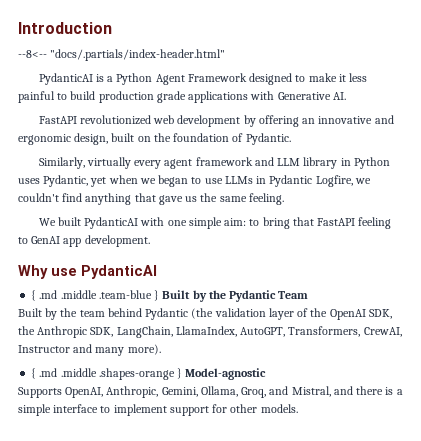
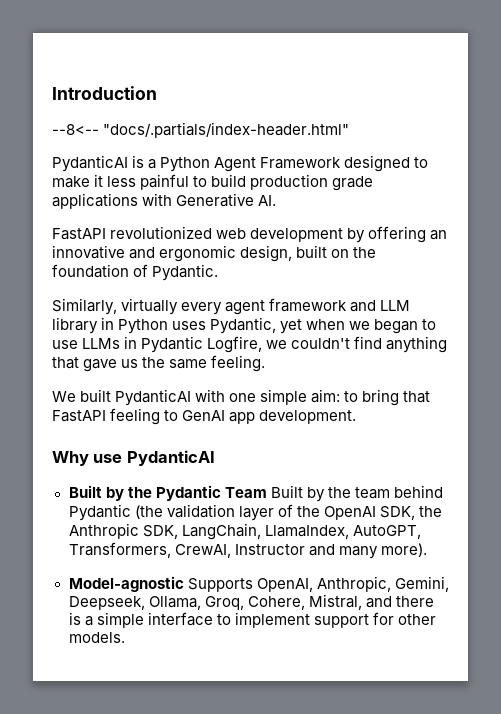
[31,290,160,301] { .md .middle .team-blue } -> (215, 458) none
(309, 295) // -> (267, 492) none
[31,368,183,380] { .md .middle .shapes-orange } -> (427, 550) none
(267, 374) // -> (184, 584) none
(198, 392) none -> [68,596,145,610] Deepseek,
[269,386,289,395] and -> [247,596,305,610] Cohere,

